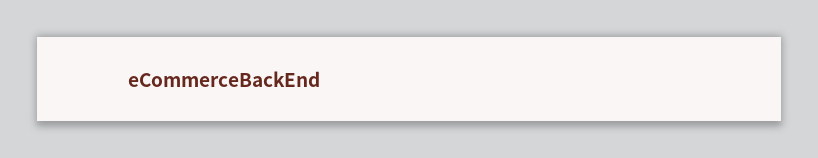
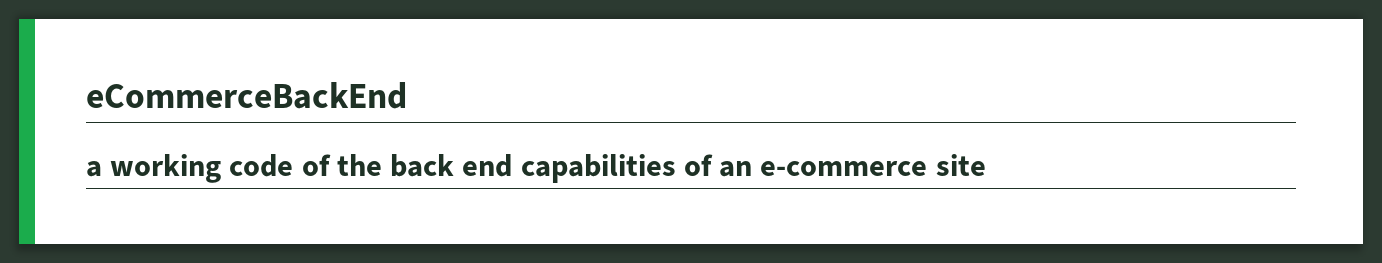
(320, 79) none -> [86,154,986,183] // a working code of the back end capabilities of an e-commerce site

